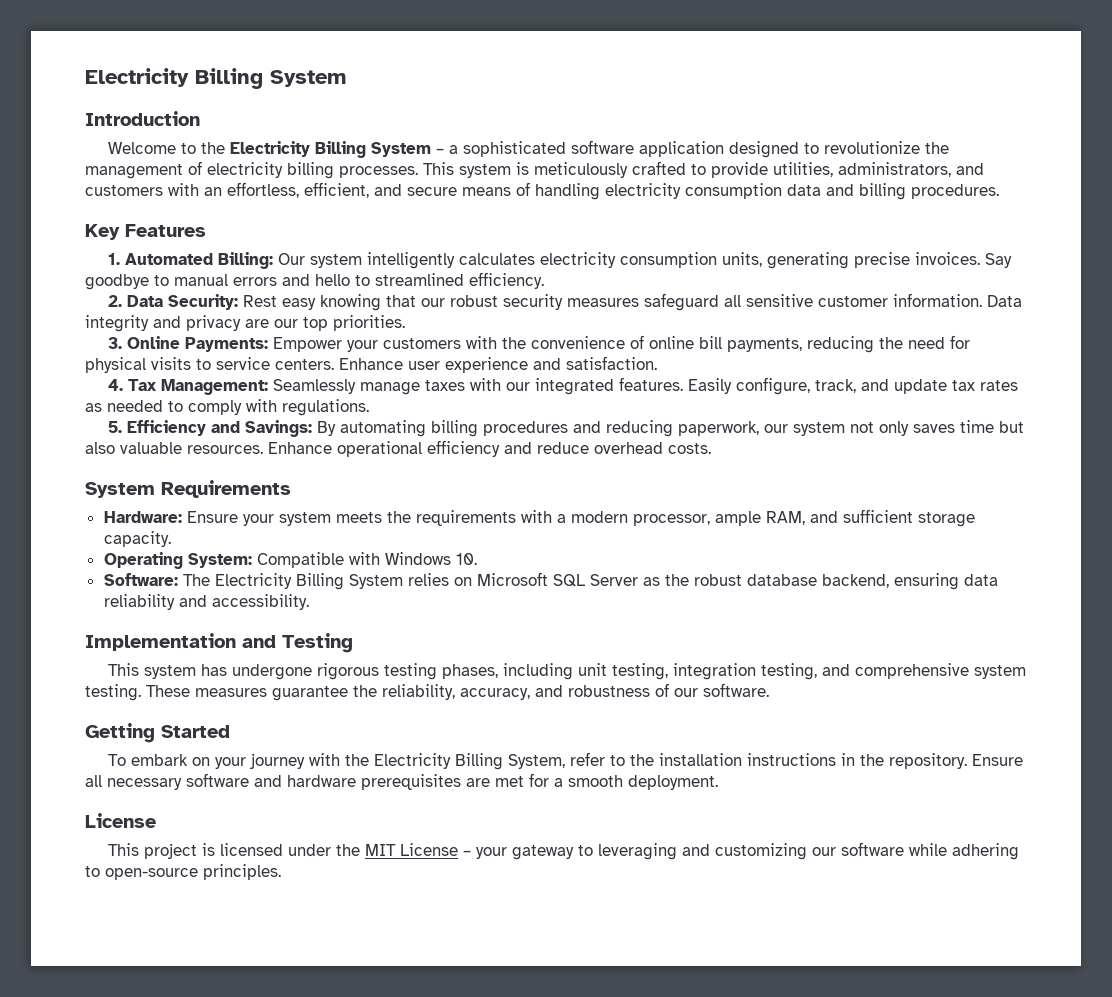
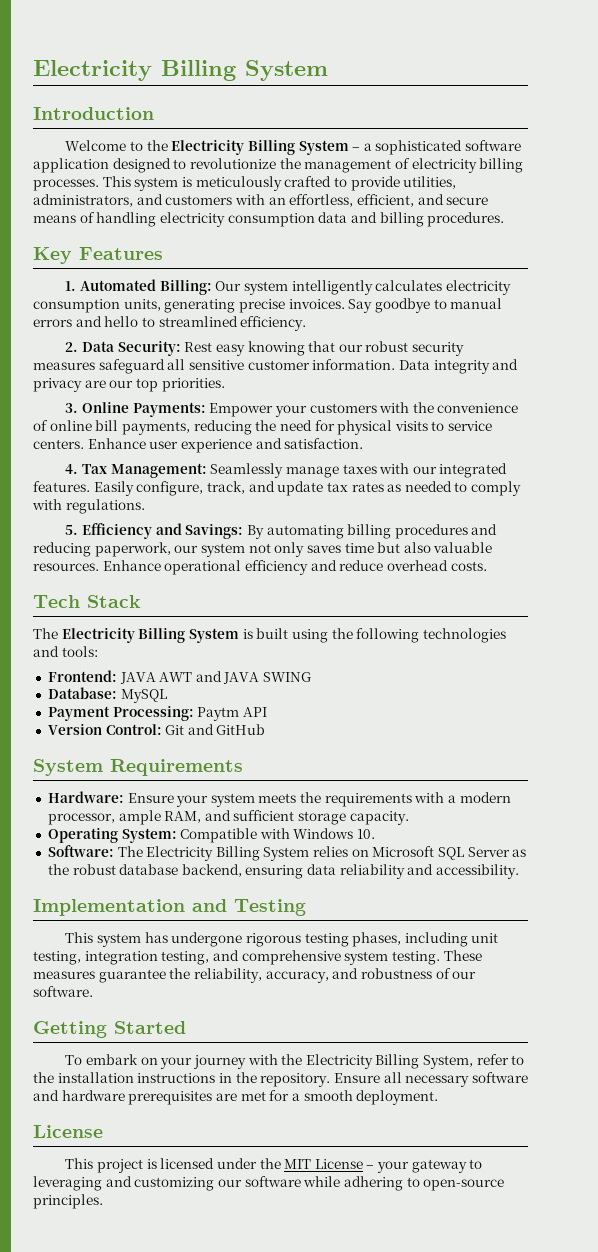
(711, 448) none -> [33,595,141,608] [33,628,506,643] [33,646,98,657] [47,670,312,684] [47,687,167,703] [47,706,267,721] [47,724,266,735] // Tech Stack // The Electricity Billing System is built using the following technologies and tools: // Frontend: JAVA AWT and JAVA SWING // Database: MySQL // Payment Processing: Paytm API // Version Control: Git and GitHub

